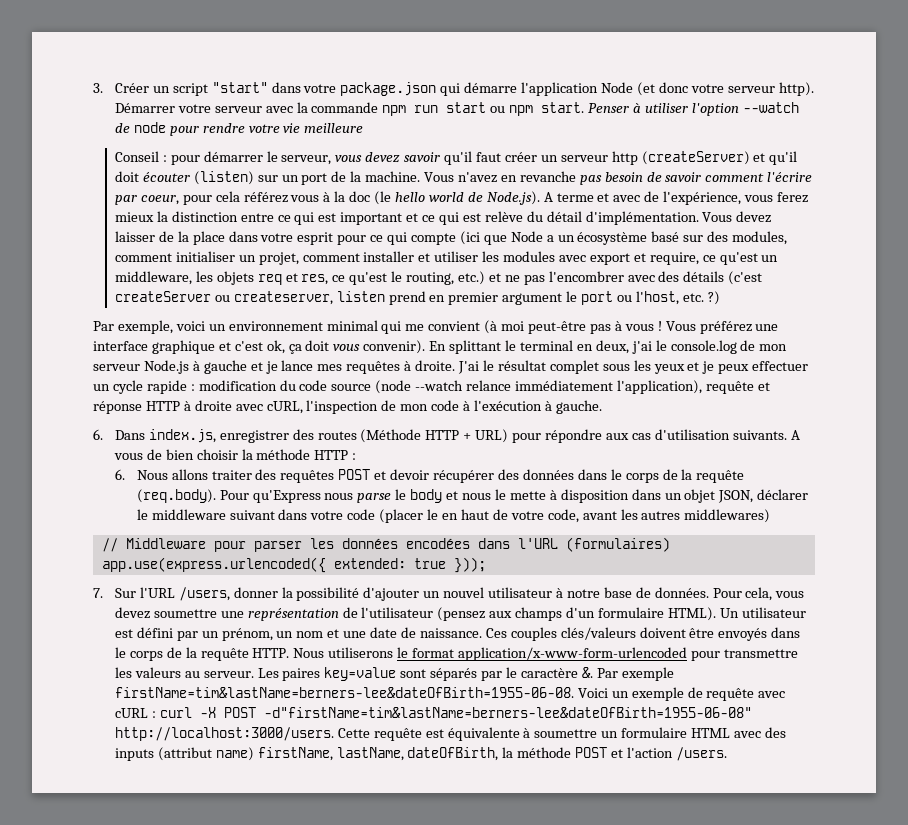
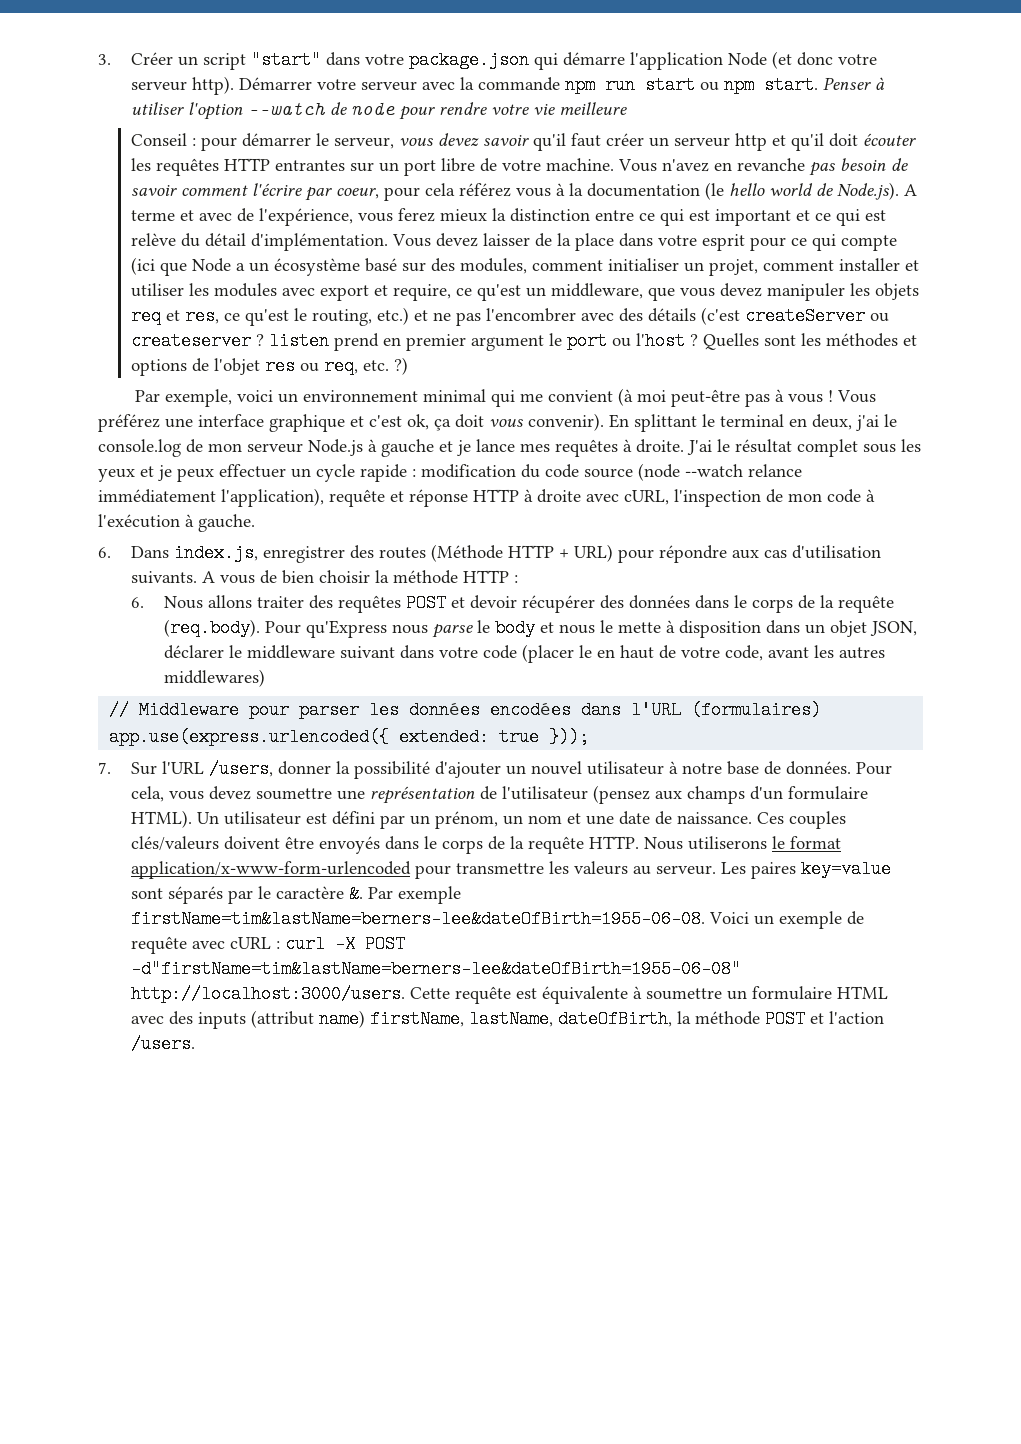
[641,151,750,165] (createServer) -> (768, 142) none
[193,171,362,185] (listen) sur un port de la -> [131,158,542,176] les requêtes HTTP entrantes sur un port libre de votre
[349,191,371,202] doc -> [587,183,701,197] documentation
(192, 278) none -> [648,283,846,301] que vous devez manipuler
[233,291,333,305] createserver, -> [131,332,265,350] createserver ?
[635,291,679,305] l'host, -> [636,332,918,350] [131,357,359,376] l'host ? Quelles sont les méthodes et options de l'objet res ou req,

